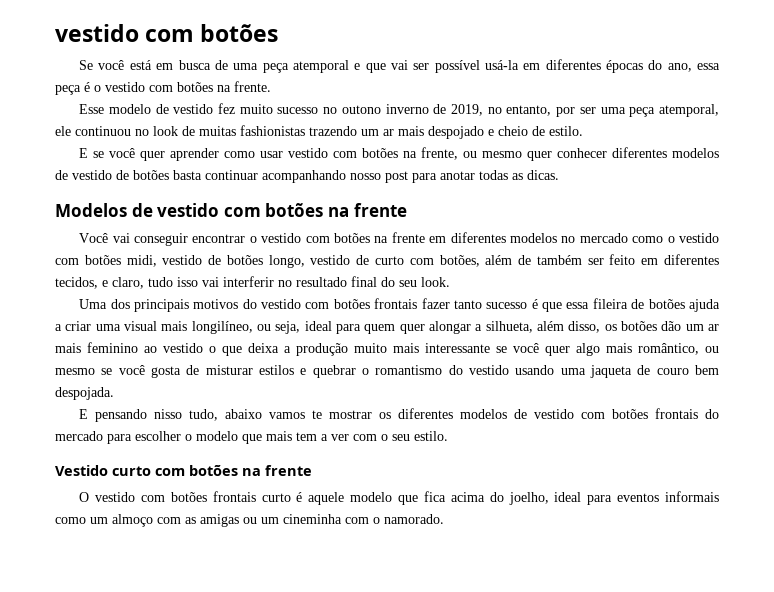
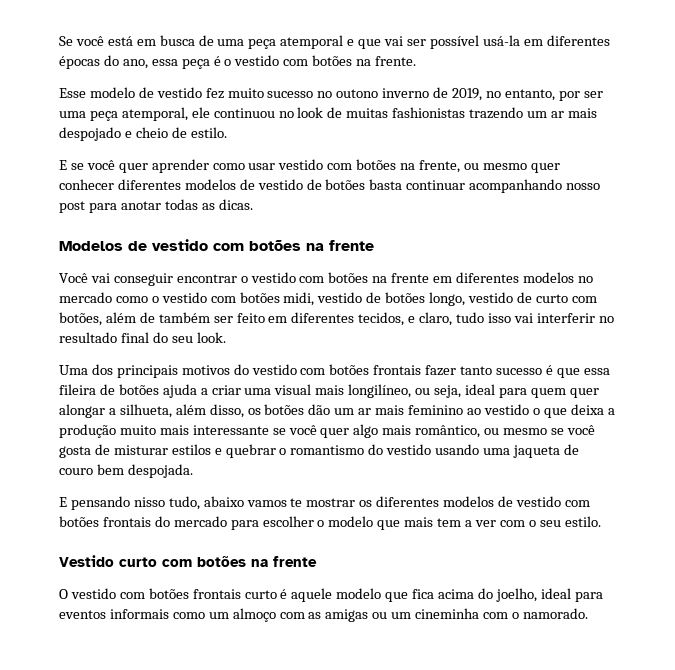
[55,24,279,42] vestido com botões // -> (59, 41) none

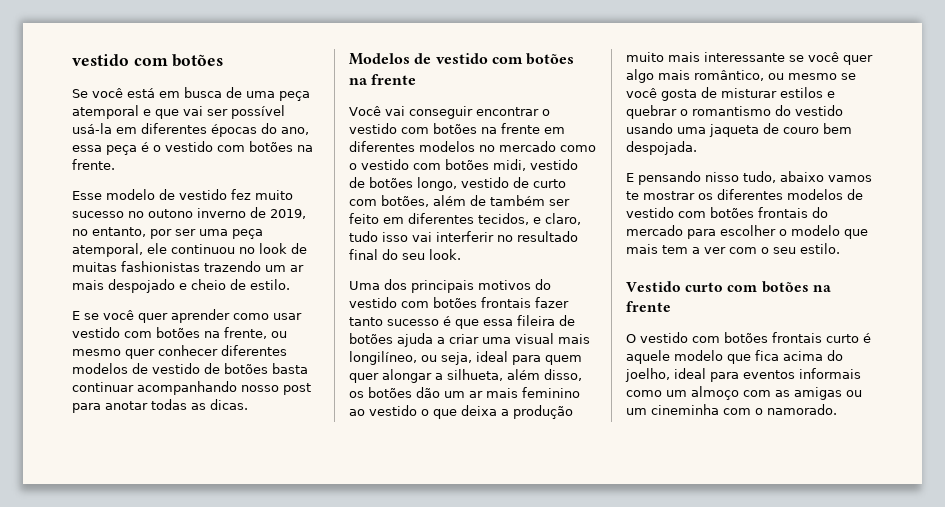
(59, 41) none -> [72,54,224,67] vestido com botões //

